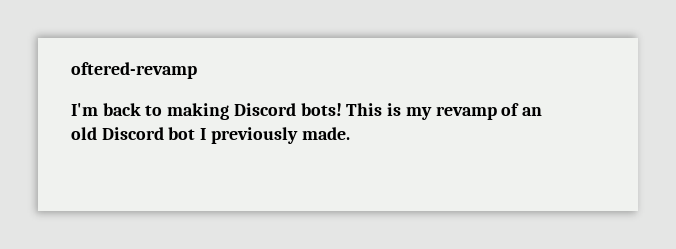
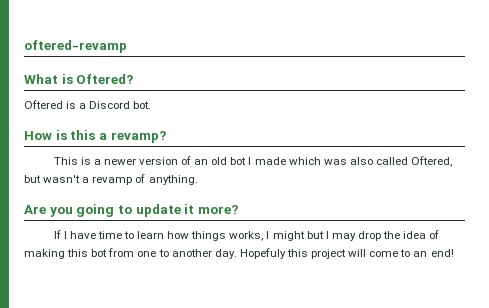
[71,103,497,120] I'm back to making Discord bots! This is my revamp -> [24,74,134,84] [24,100,152,109] [24,130,166,143] [53,157,178,165] What is Oftered? // Oftered is a Discord bot. // How is this a revamp? // This is a newer version
[101,127,164,140] Discord -> (228, 161) none
[210,127,350,144] previously made. -> [254,156,453,167] [24,174,198,185] [24,204,238,217] [53,230,440,241] [24,248,454,259] made which was also called Oftered, but wasn't a revamp of anything. // Are you going to update it more? // If I have time to learn how things works, I might but I may drop the idea of making this bot from one to another day. Hopefuly this project will come to an end!

